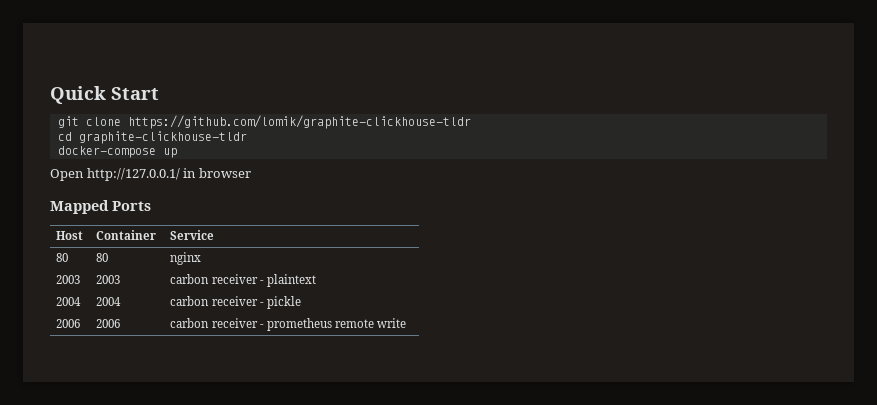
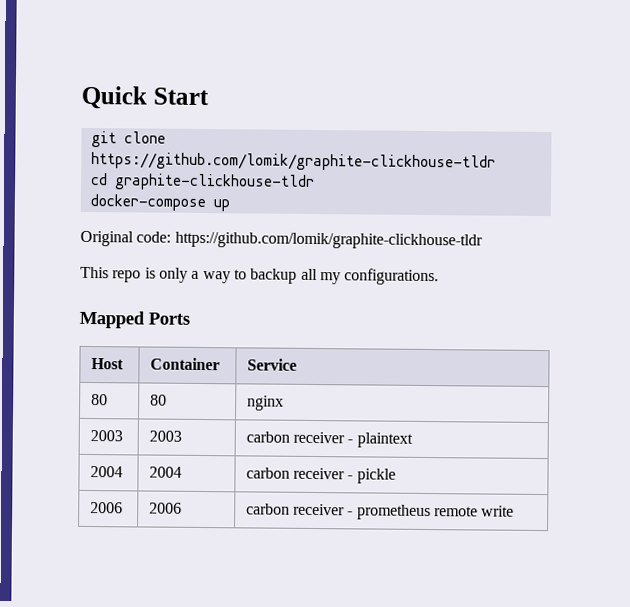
[50,168,251,181] Open http://127.0.0.1/ in browser -> [80,230,483,250] [80,266,440,286] Original code: https://github.com/lomik/graphite-clickhouse-tldr // This repo is only a way to backup all my configurations.

